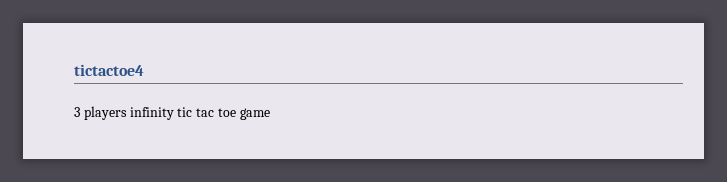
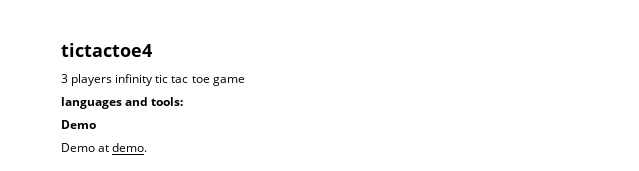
(270, 114) none -> [61,97,184,109] [61,120,96,129] [61,143,148,152] // languages and tools: // Demo // Demo at demo.

